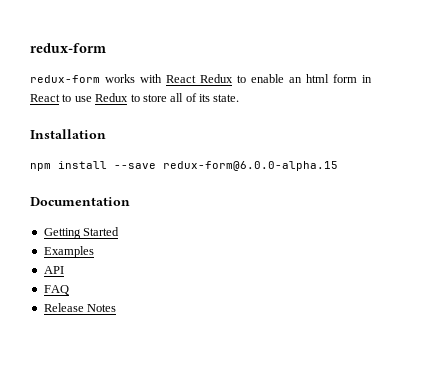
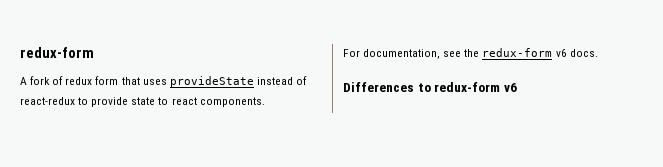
[30,74,372,83] [30,93,240,102] [30,129,106,139] [30,161,338,171] [30,197,130,206] [43,227,120,239] [43,246,94,258] [43,266,64,274] [43,285,69,295] [43,303,117,312] redux-form works with React Redux to enable an html form in React to use Redux to store all of its state. // Installation // npm install --save redux-form@6.0.0-alpha.15 // Documentation // Getting Started // Examples // API // FAQ // Release Notes -> [20,76,307,87] [20,97,265,107] [343,48,598,59] [343,82,517,92] A fork of redux form that uses provideState instead of react-redux to provide state to react components. // For documentation, see the redux-form v6 docs. // Differences to redux-form v6

